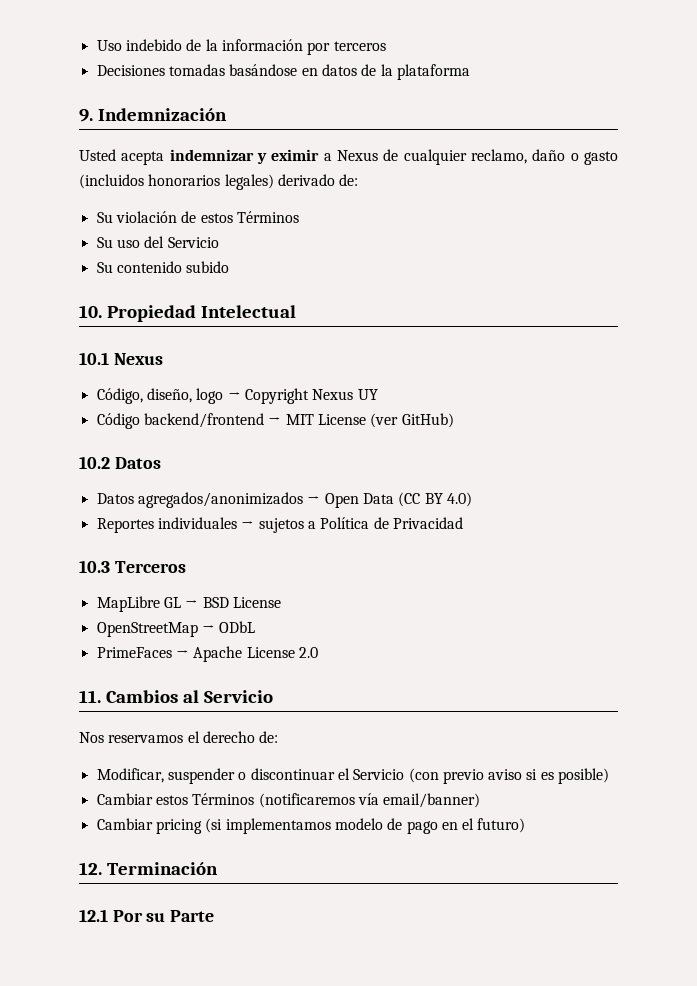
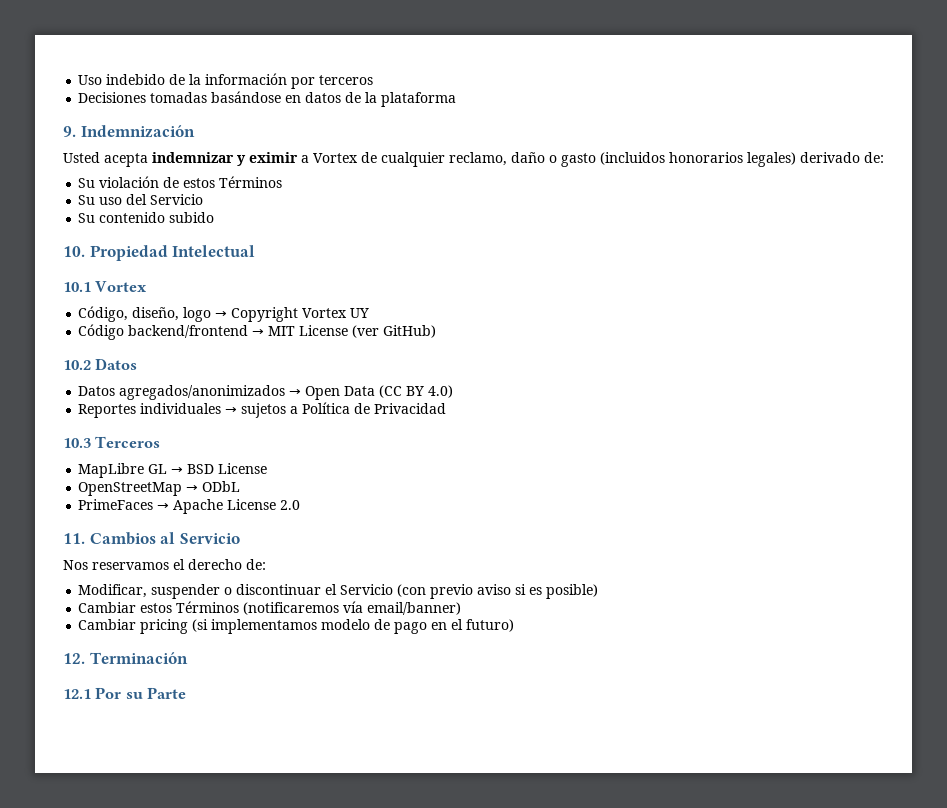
[337,150,378,161] Nexus -> [313,153,358,163] Vortex
[113,353,163,365] Nexus -> [95,281,148,292] Vortex
[312,389,354,400] Nexus -> [302,308,348,318] Vortex

